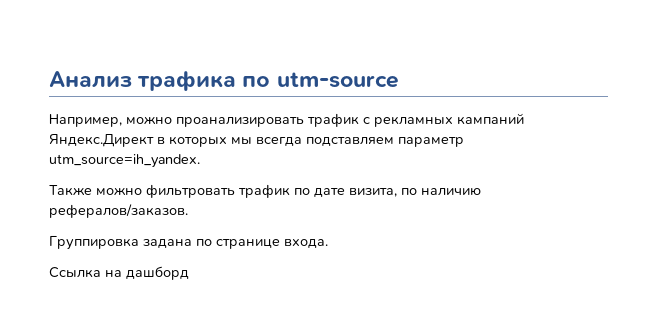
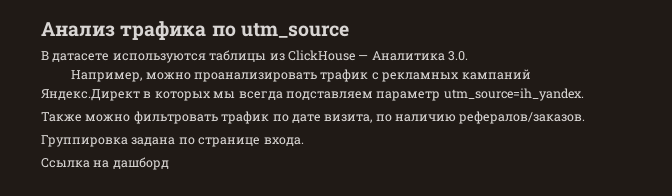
[276,72,399,88] utm-source -> [240,23,349,38] [41,50,468,63] utm_source // В датасете используются таблицы из ClickHouse — Аналитика 3.0.

